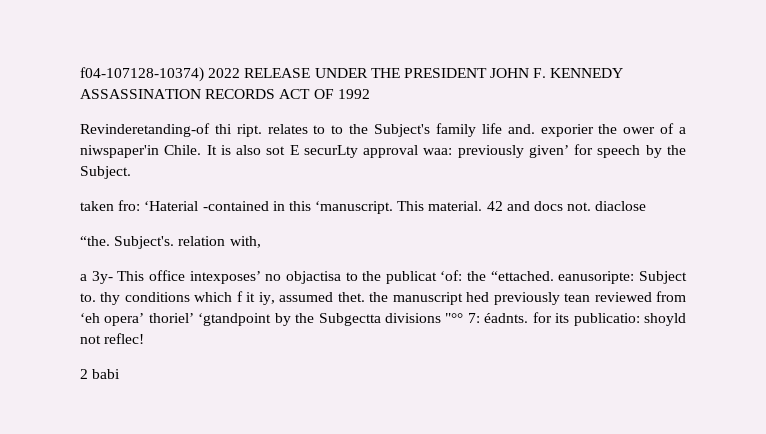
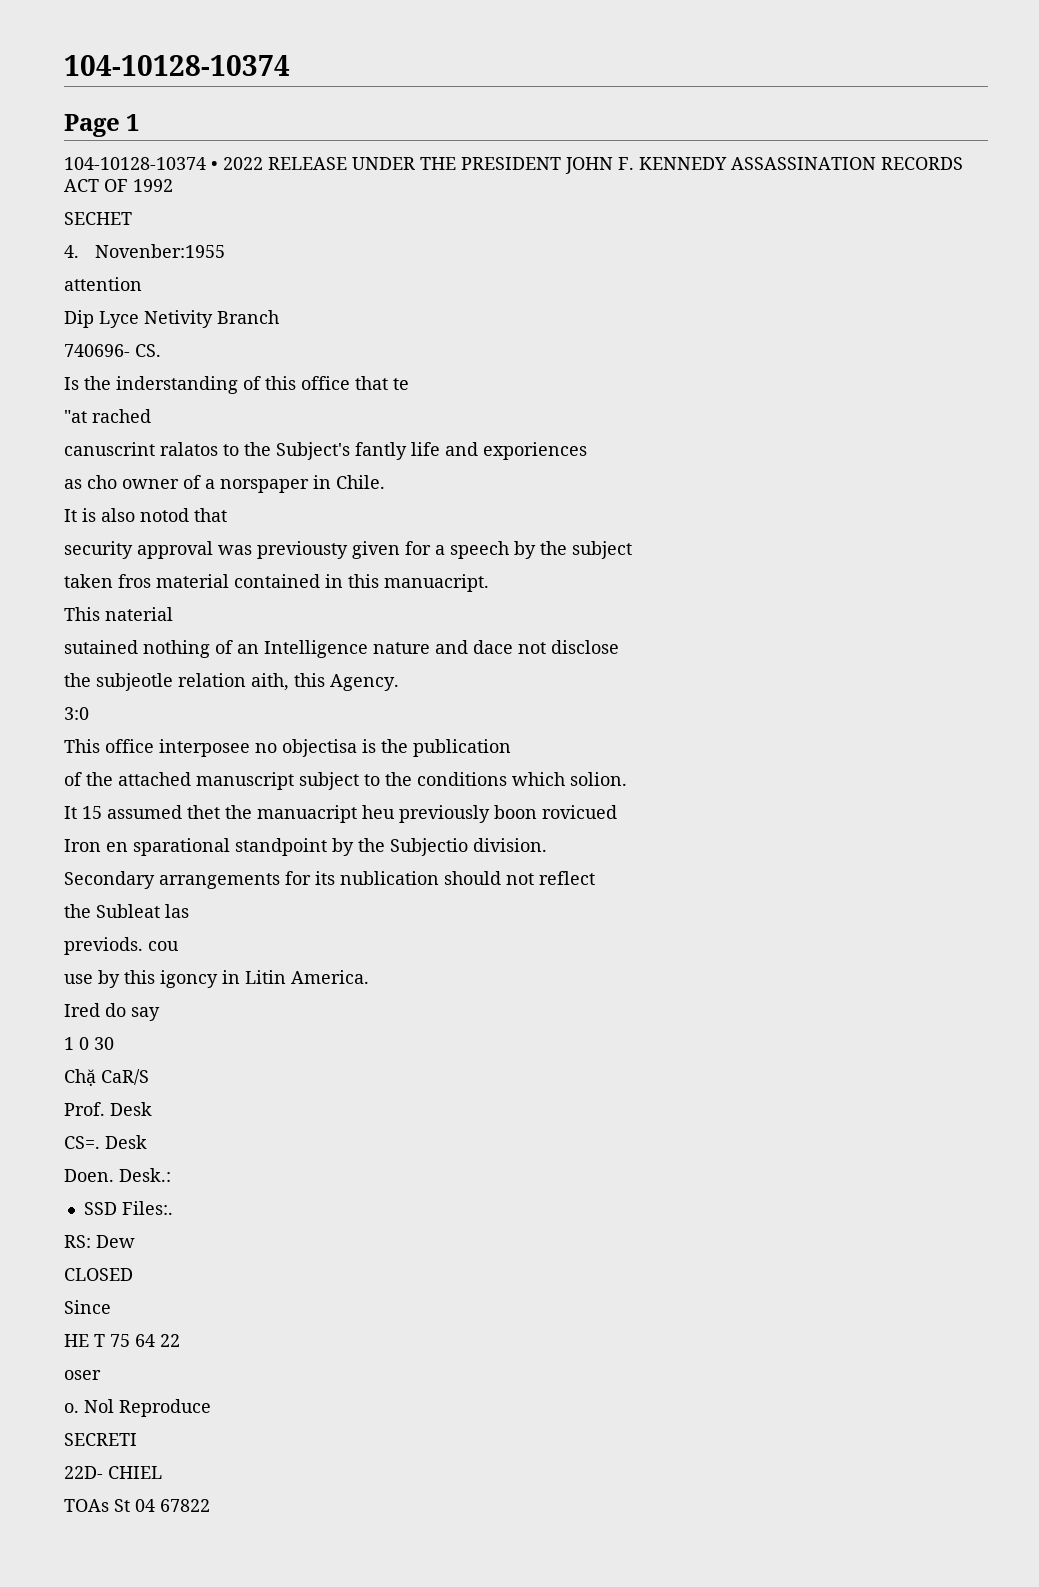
[80,67,204,82] f04-107128-10374) -> [64,55,290,76] [64,114,140,137] [64,157,218,170] 104-10128-10374 // Page 1 // 104-10128-10374 •
[80,123,687,137] [80,145,159,158] Revinderetanding-of thi ript. relates to to the Subject's family life and. exporier the ower of a niwspaper'in -> [64,212,132,225] [64,244,225,258] [64,277,142,291] [64,310,279,328] [64,344,161,357] [64,376,409,394] [64,409,151,423] [64,442,587,460] [64,475,331,493] SECHET // 4. Novenber:1955 // attention // Dip Lyce Netivity Branch // 740696- CS. // Is the inderstanding of this office that te // "at rached // canuscrint ralatos to the Subject's fantly life and exporiences // as cho owner of a norspaper in
(202, 150) none -> (385, 482) //
[266,144,594,158] sot E securLty approval waa: previously given’ for -> [140,508,227,522] [64,541,445,559] notod that // security approval was previousty given for a
[80,166,131,179] Subject. -> [572,541,632,559] subject
[118,200,647,214] [80,236,261,249] [80,270,688,284] [80,291,687,305] [80,312,687,326] [80,333,145,344] [80,369,121,379] fro: ‘Haterial -contained in this ‘manuscript. This material. 42 and docs not. diaclose // “the. Subject's. relation with, // a 3y- This office intexposes’ no objactisa to the publicat ‘of: the “ettached. eanusoripte: Subject to. thy conditions which f it iy, assumed thet. the manuscript hed previously tean reviewed from ‘eh opera’ thoriel’ ‘gtandpoint by the Subgectta divisions "°° 7: éadnts. for its publicatio: shoyld not reflec! // 2 babi -> [118,574,489,592] [64,607,173,621] [64,640,619,658] [64,673,399,691] [64,707,89,720] [64,739,511,757] [64,772,627,790] [64,805,617,823] [64,838,547,856] [64,871,595,889] [64,904,189,918] [64,937,179,955] [64,970,369,988] [64,1003,160,1021] [64,1037,114,1050] [64,1069,149,1086] [64,1102,152,1116] [64,1135,147,1149] [64,1168,171,1182] [83,1201,173,1215] [64,1235,135,1248] [64,1268,133,1281] [64,1300,111,1314] [64,1334,180,1347] [64,1370,101,1380] [64,1399,211,1417] [64,1433,137,1446] [64,1466,162,1479] [64,1499,210,1512] fros material contained in this manuacript. // This naterial // sutained nothing of an Intelligence nature and dace not disclose // the subjeotle relation aith, this Agency. // 3:0 // This office interposee no objectisa is the publication // of the attached manuscript subject to the conditions which solion. // It 15 assumed thet the manuacript heu previously boon rovicued // Iron en sparational standpoint by the Subjectio division. // Secondary arrangements for its nublication should not reflect // the Subleat las // previods. cou // use by this igoncy in Litin America. // Ired do say // 1 0 30 // Chặ CaR/S // Prof. Desk // CS=. Desk // Doen. Desk.: // SSD Files:. // RS: Dew // CLOSED // Since // HE T 75 64 22 // oser // o. Nol Reproduce // SECRETI // 22D- CHIEL // TOAs St 04 67822

